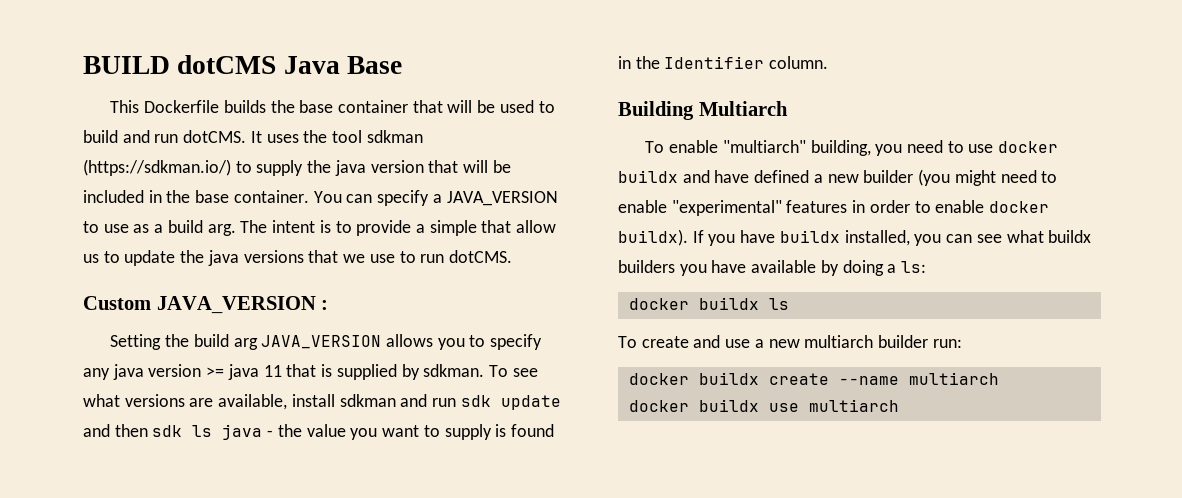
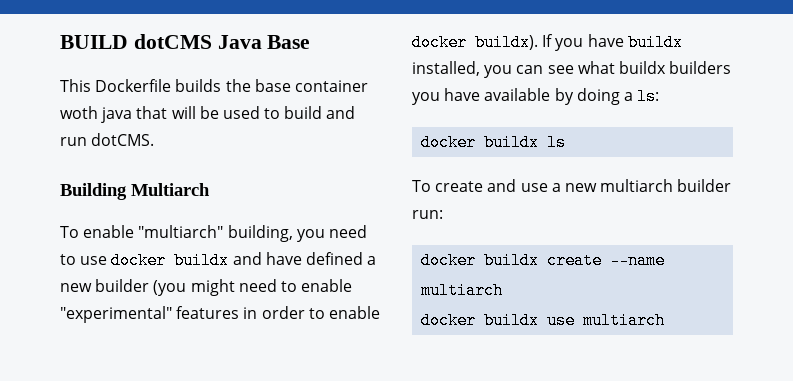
(409, 106) none -> [60,106,133,123] woth java
[250,130,423,143] [83,159,511,176] [83,190,558,206] [83,220,557,236] [83,250,512,266] [83,296,329,314] [110,334,543,350] [83,364,538,380] [83,394,561,410] [83,424,554,440] [618,56,829,69] It uses the tool sdkman (https://sdkman.io/) to supply the java version that will be included in the base container. You can specify a JAVA_VERSION to use as a build arg. The intent is to provide a simple that allow us to update the java versions that we use to run dotCMS. // Custom JAVA_VERSION : // Setting the build arg JAVA_VERSION allows you to specify any java version >= java 11 that is supplied by sdkman. To see what versions are available, install sdkman and run sdk update and then sdk ls java - the value you want to supply is found in the Identifier column. -> (155, 139) none

